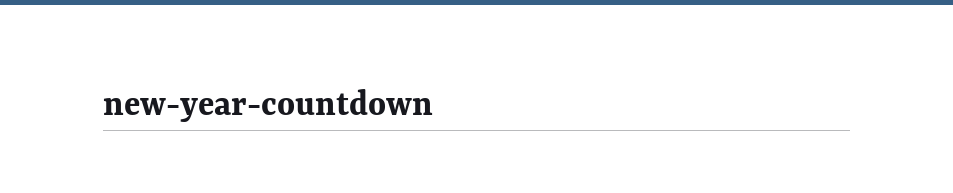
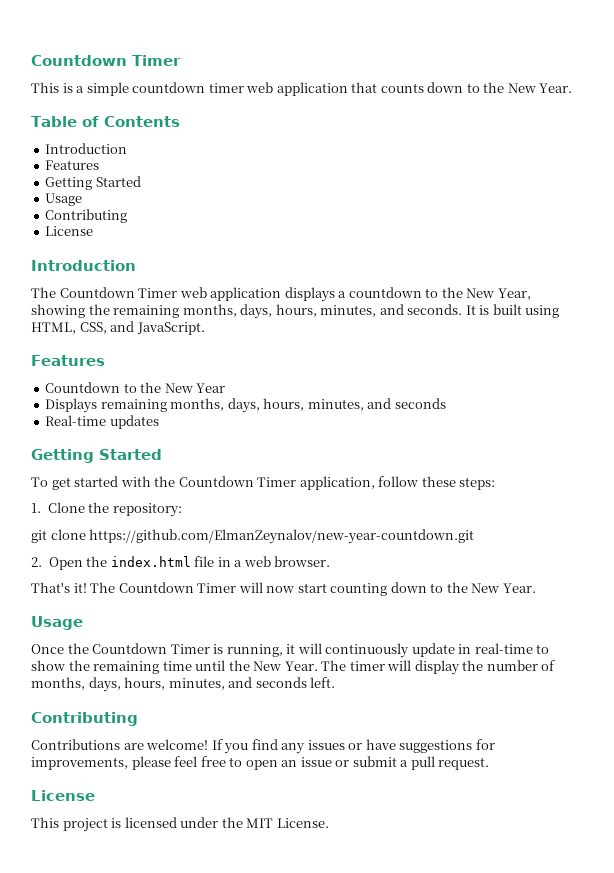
[103,89,433,122] new-year-countdown -> [31,55,181,66] [31,82,573,96] [31,116,180,127] [45,143,128,154] [45,160,100,170] [45,176,141,190] [45,193,83,206] [45,209,128,223] [45,226,94,236] [31,260,136,271] [31,287,531,302] [31,304,560,319] [31,321,205,335] [31,355,105,366] [45,382,226,393] [45,398,446,413] [45,415,159,429] [31,449,162,463] [31,476,496,490] [31,502,182,517] [31,529,475,544] [31,556,331,570] [31,582,536,596] [31,616,83,630] [31,643,550,658] [31,660,556,675] [31,677,336,692] [31,712,138,726] [31,739,495,754] [31,756,490,770] [31,790,95,801] [31,817,329,832] Countdown Timer // This is a simple countdown timer web application that counts down to the New Year. // Table of Contents // Introduction // Features // Getting Started // Usage // Contributing // License // Introduction // The Countdown Timer web application displays a countdown to the New Year, showing the remaining months, days, hours, minutes, and seconds. It is built using HTML, CSS, and JavaScript. // Features // Countdown to the New Year // Displays remaining months, days, hours, minutes, and seconds // Real-time updates // Getting Started // To get started with the Countdown Timer application, follow these steps: // 1. Clone the repository: // git clone https://github.com/ElmanZeynalov/new-year-countdown.git // 2. Open the index.html file in a web browser. // That's it! The Countdown Timer will now start counting down to the New Year. // Usage // Once the Countdown Timer is running, it will continuously update in real-time to show the remaining time until the New Year. The timer will display the number of months, days, hours, minutes, and seconds left. // Contributing // Contributions are welcome! If you find any issues or have suggestions for improvements, please feel free to open an issue or submit a pull request. // License // This project is licensed under the MIT License.

